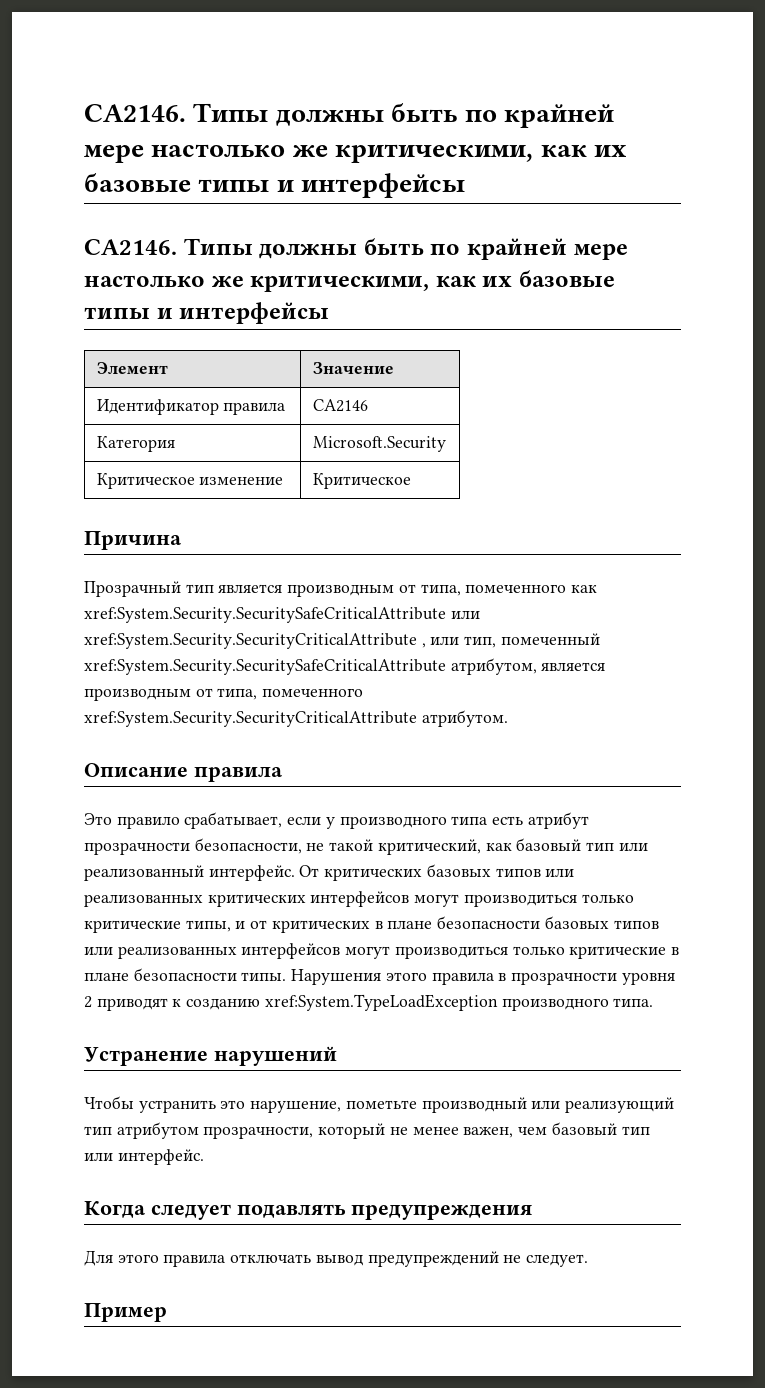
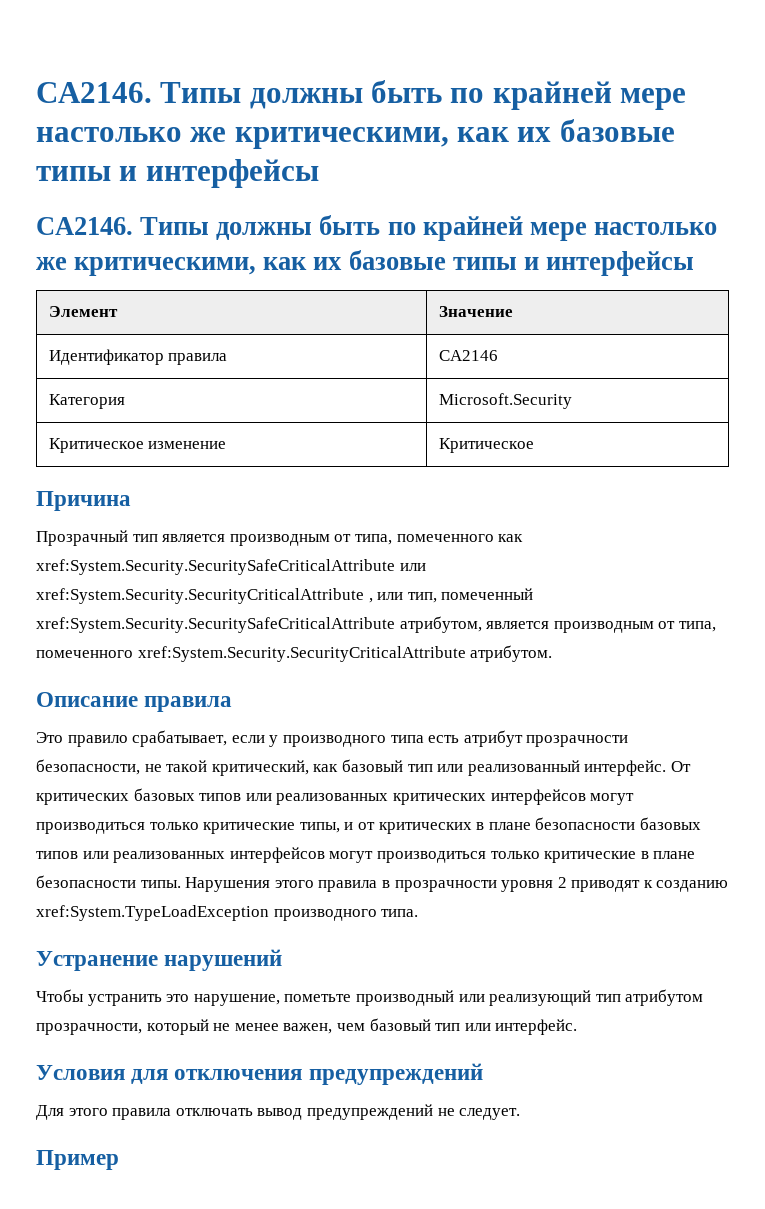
[84,1201,532,1220] Когда следует подавлять предупреждения -> [36,1063,483,1085] Условия для отключения предупреждений

